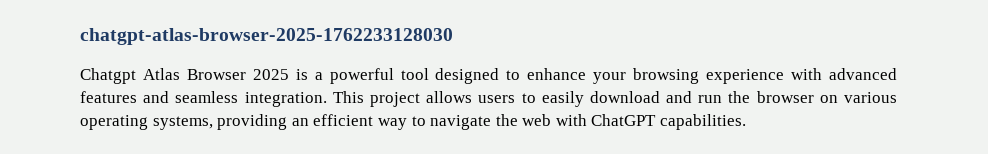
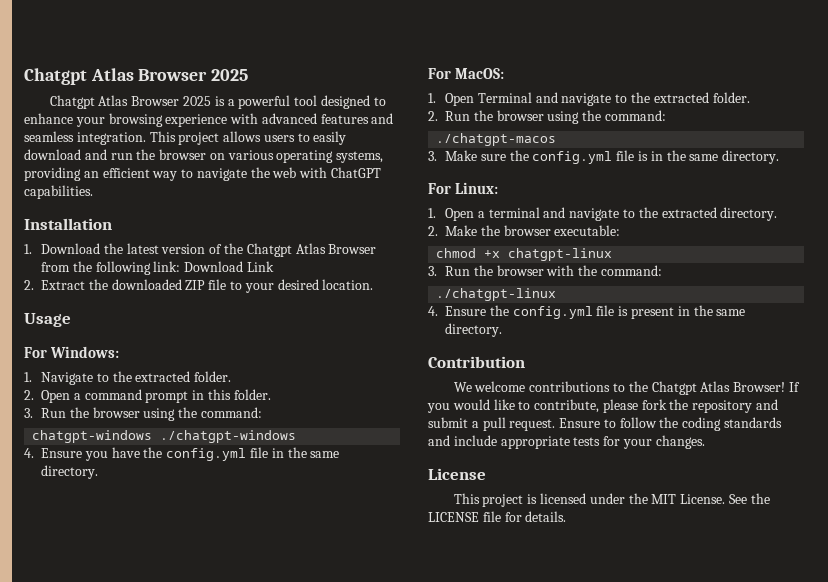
[80,28,453,45] chatgpt-atlas-browser-2025-1762233128030 -> [24,68,249,85] Chatgpt Atlas Browser 2025
(747, 122) none -> [24,218,112,230] [24,243,377,257] [41,261,274,275] [24,279,374,293] [24,313,71,327] [24,346,120,358] [24,371,232,385] [24,389,271,403] [24,407,262,421] [32,430,297,443] [24,447,340,461] [41,465,99,479] [428,68,505,79] [428,92,750,106] [428,110,666,124] [436,133,557,146] [428,150,780,164] [428,182,499,194] [428,207,778,221] [428,225,621,236] [436,248,613,261] [428,265,662,276] [436,288,557,301] [428,305,746,319] [445,323,503,337] [428,356,525,368] [453,381,800,395] [427,399,779,413] [428,417,783,431] [428,435,705,449] [428,468,486,480] [453,493,770,507] [428,511,567,522] // Installation // 1. Download the latest version of the Chatgpt Atlas Browser from the following link: Download Link // 2. Extract the downloaded ZIP file to your desired location. // Usage // For Windows: // 1. Navigate to the extracted folder. // 2. Open a command prompt in this folder. // 3. Run the browser using the command: // chatgpt-windows ./chatgpt-windows // 4. Ensure you have the config.yml file in the same directory. // For MacOS: // 1. Open Terminal and navigate to the extracted folder. // 2. Run the browser using the command: // ./chatgpt-macos // 3. Make sure the config.yml file is in the same directory. // For Linux: // 1. Open a terminal and navigate to the extracted directory. // 2. Make the browser executable: // chmod +x chatgpt-linux // 3. Run the browser with the command: // ./chatgpt-linux // 4. Ensure the config.yml file is present in the same directory. // Contribution // We welcome contributions to the Chatgpt Atlas Browser! If you would like to contribute, please fork the repository and submit a pull request. Ensure to follow the coding standards and include appropriate tests for your changes. // License // This project is licensed under the MIT License. See the LICENSE file for details.

